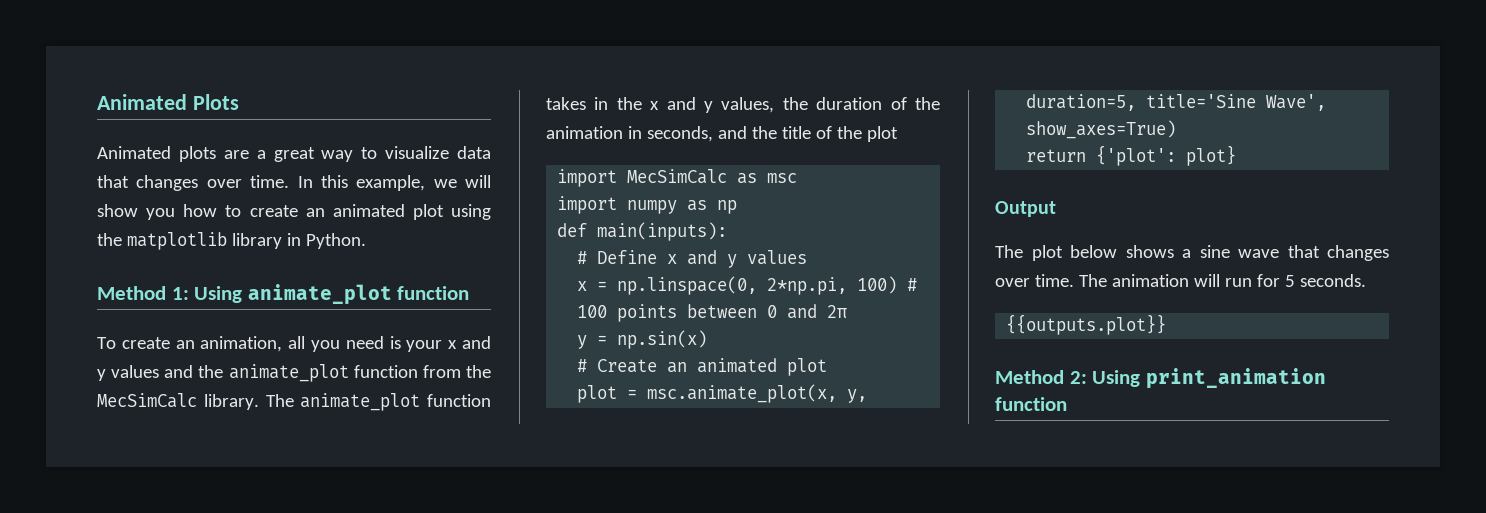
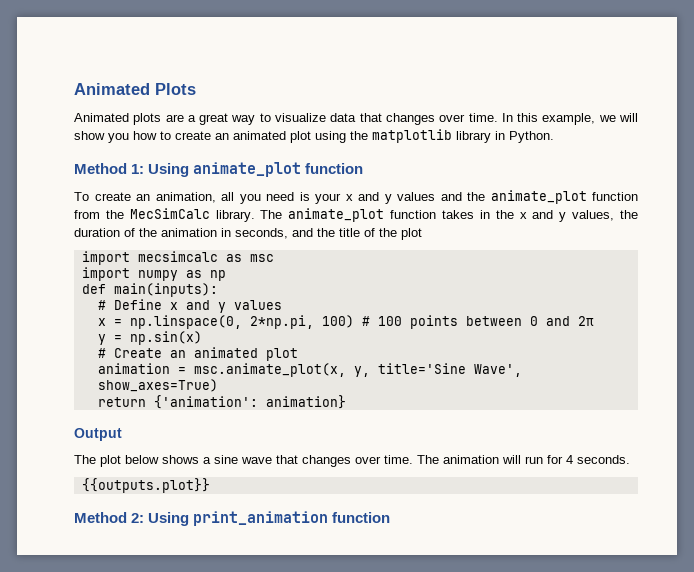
[627,169,728,184] MecSimCalc -> [137,251,218,262] mecsimcalc
[577,385,618,403] plot -> [97,363,170,374] animation
[1026,94,1137,111] duration=5, -> (370, 371) none
[1096,145,1237,166] {'plot': plot} -> [153,395,346,409] {'animation': animation}
[1284,275,1295,287] 5 -> [566,455,573,464] 4

